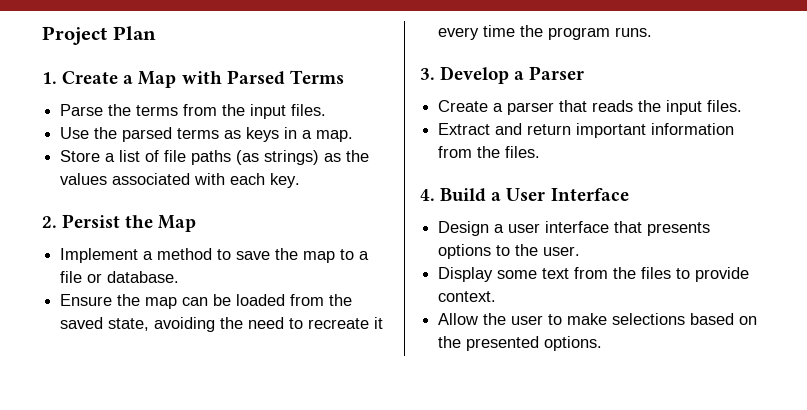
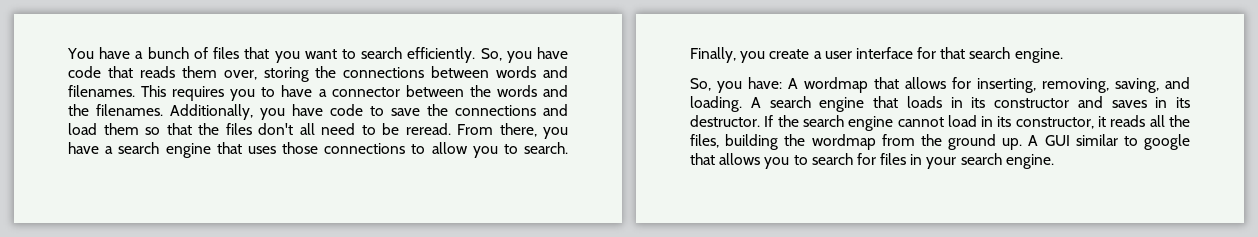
[42,26,156,45] [42,70,344,88] [60,104,327,119] [60,127,354,142] [60,150,370,165] [60,173,301,188] [42,214,197,232] [60,248,370,263] [60,271,180,283] [60,294,353,309] [60,317,384,332] [438,25,653,40] [420,66,585,84] [438,100,743,115] [438,123,735,138] [438,146,541,158] [420,188,629,202] [438,221,711,236] [438,244,581,259] [438,267,750,282] [438,291,497,302] [438,313,758,325] [438,336,603,351] Project Plan // 1. Create a Map with Parsed Terms // Parse the terms from the input files. // Use the parsed terms as keys in a map. // Store a list of file paths (as strings) as the values associated with each key. // 2. Persist the Map // Implement a method to save the map to a file or database. // Ensure the map can be loaded from the saved state, avoiding the need to recreate it every time the program runs. // 3. Develop a Parser // Create a parser that reads the input files. // Extract and return important information from the files. // 4. Build a User Interface // Design a user interface that presents options to the user. // Display some text from the files to provide context. // Allow the user to make selections based on the presented options. -> [67,47,568,63] [68,66,568,82] [68,85,568,101] [68,104,568,120] [68,123,568,139] [68,142,568,158] [690,47,1063,63] [690,77,1190,93] [690,96,1190,112] [690,115,1190,131] [690,134,1190,150] [690,153,1054,169] You have a bunch of files that you want to search efficiently. So, you have code that reads them over, storing the connections between words and filenames. This requires you to have a connector between the words and the filenames. Additionally, you have code to save the connections and load them so that the files don't all need to be reread. From there, you have a search engine that uses those connections to allow you to search. Finally, you create a user interface for that search engine. // So, you have: A wordmap that allows for inserting, removing, saving, and loading. A search engine that loads in its constructor and saves in its destructor. If the search engine cannot load in its constructor, it reads all the files, building the wordmap from the ground up. A GUI similar to google that allows you to search for files in your search engine.

